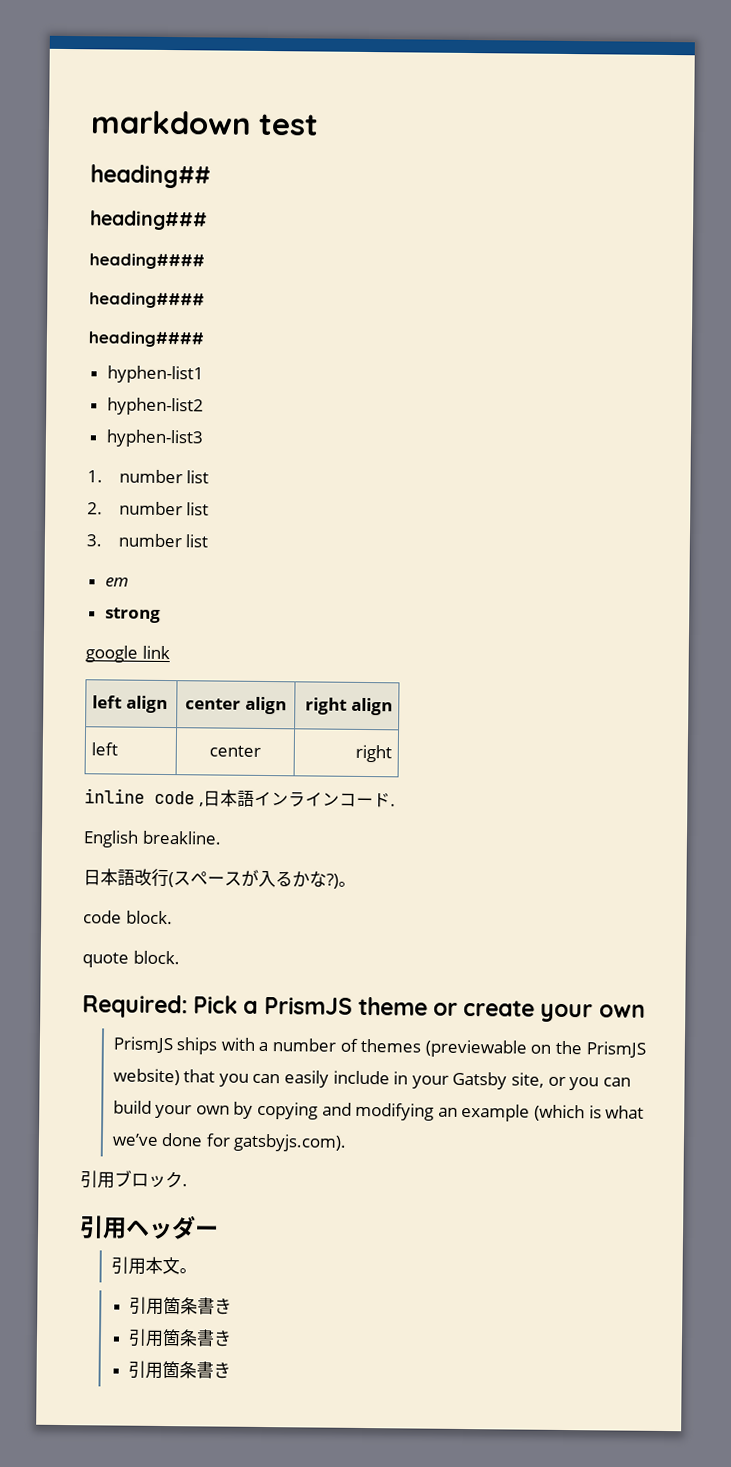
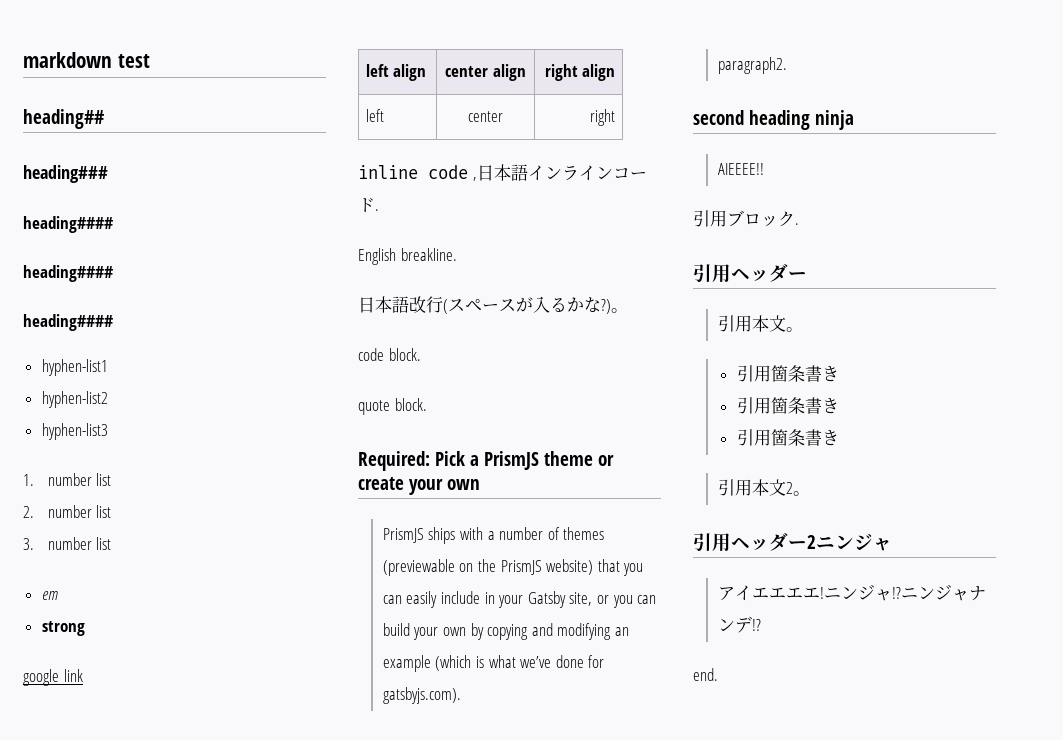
(348, 1142) none -> [717,57,787,74] [693,110,854,130] [717,163,764,175] // paragraph2. // second heading ninja // AIEEEE!!
(232, 1370) none -> [717,479,810,496] [693,533,892,552] [717,584,986,601] [717,616,761,633] [693,668,718,681] // 引用本文2。 // 引用ヘッダー2ニンジャ // アイエエエエ!ニンジャ!?ニンジャナンデ!? // end.

